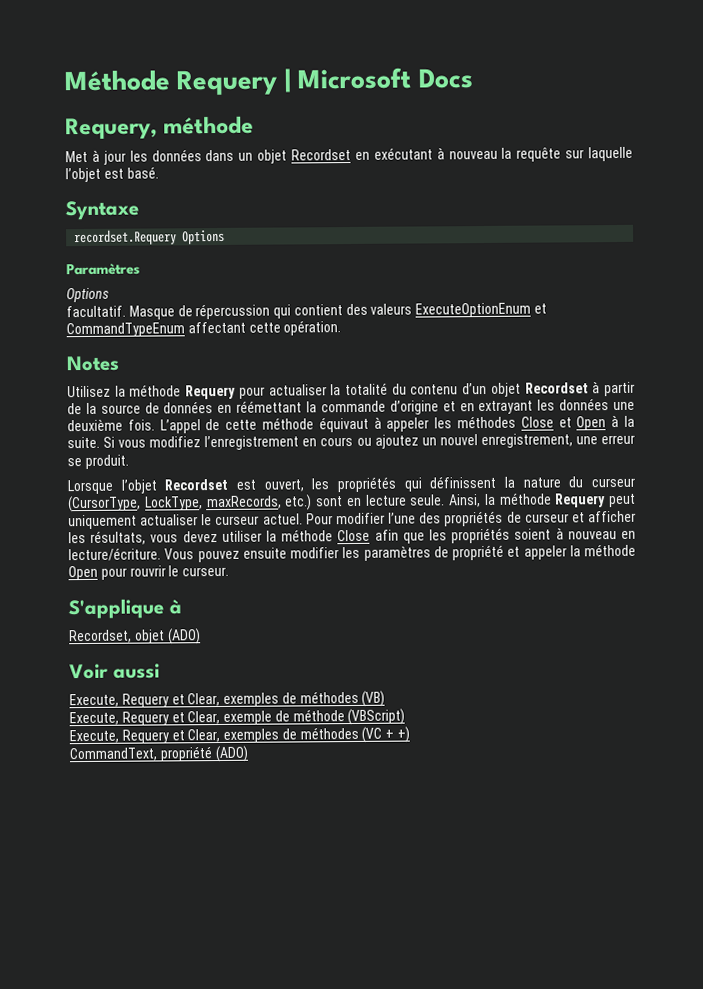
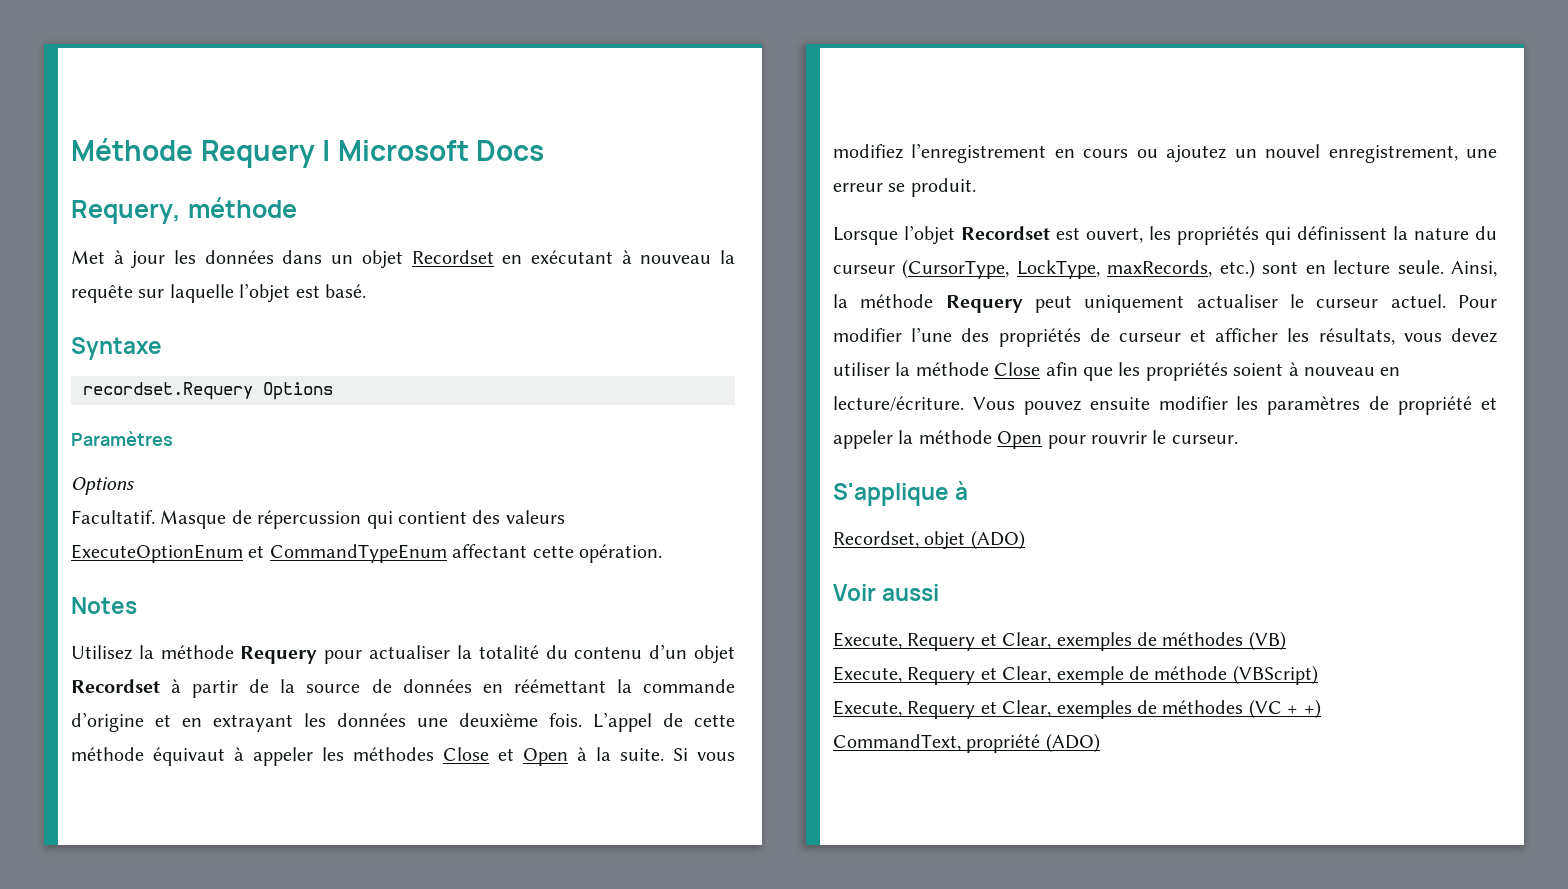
[66,305,126,318] facultatif. -> [71,510,155,524] Facultatif.

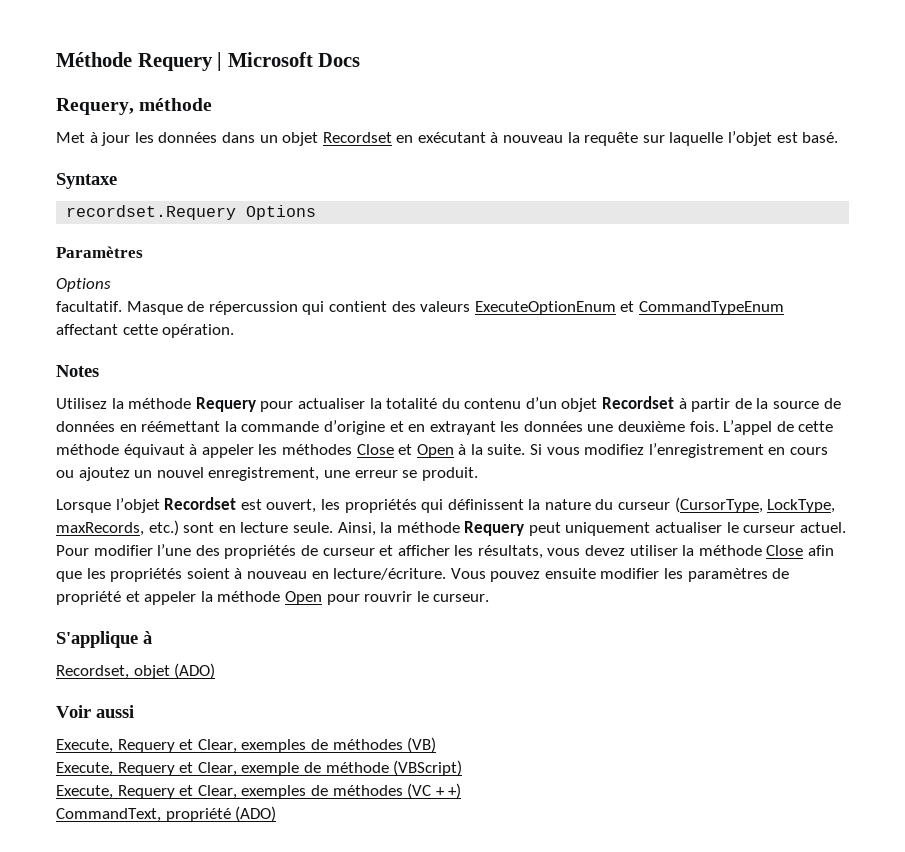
[71,510,155,524] Facultatif. -> [56,301,122,312] facultatif.

